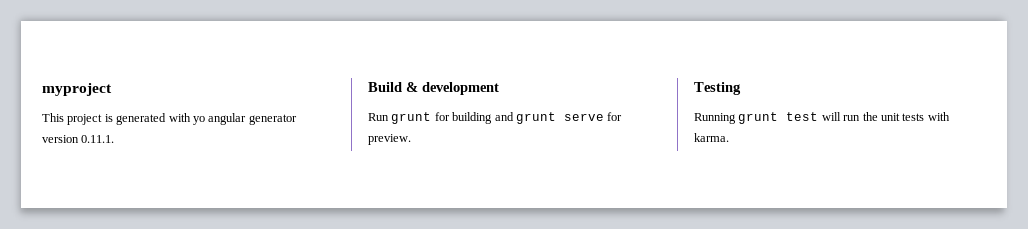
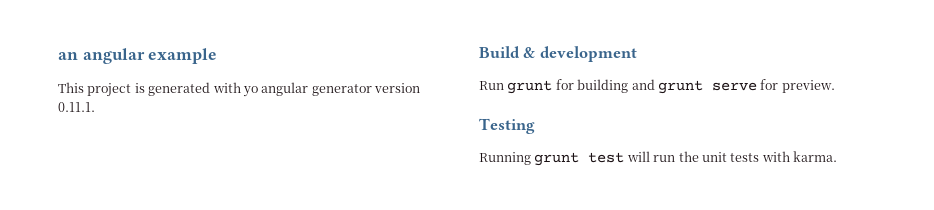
[42,83,112,96] myproject -> [58,48,218,64] an angular example

